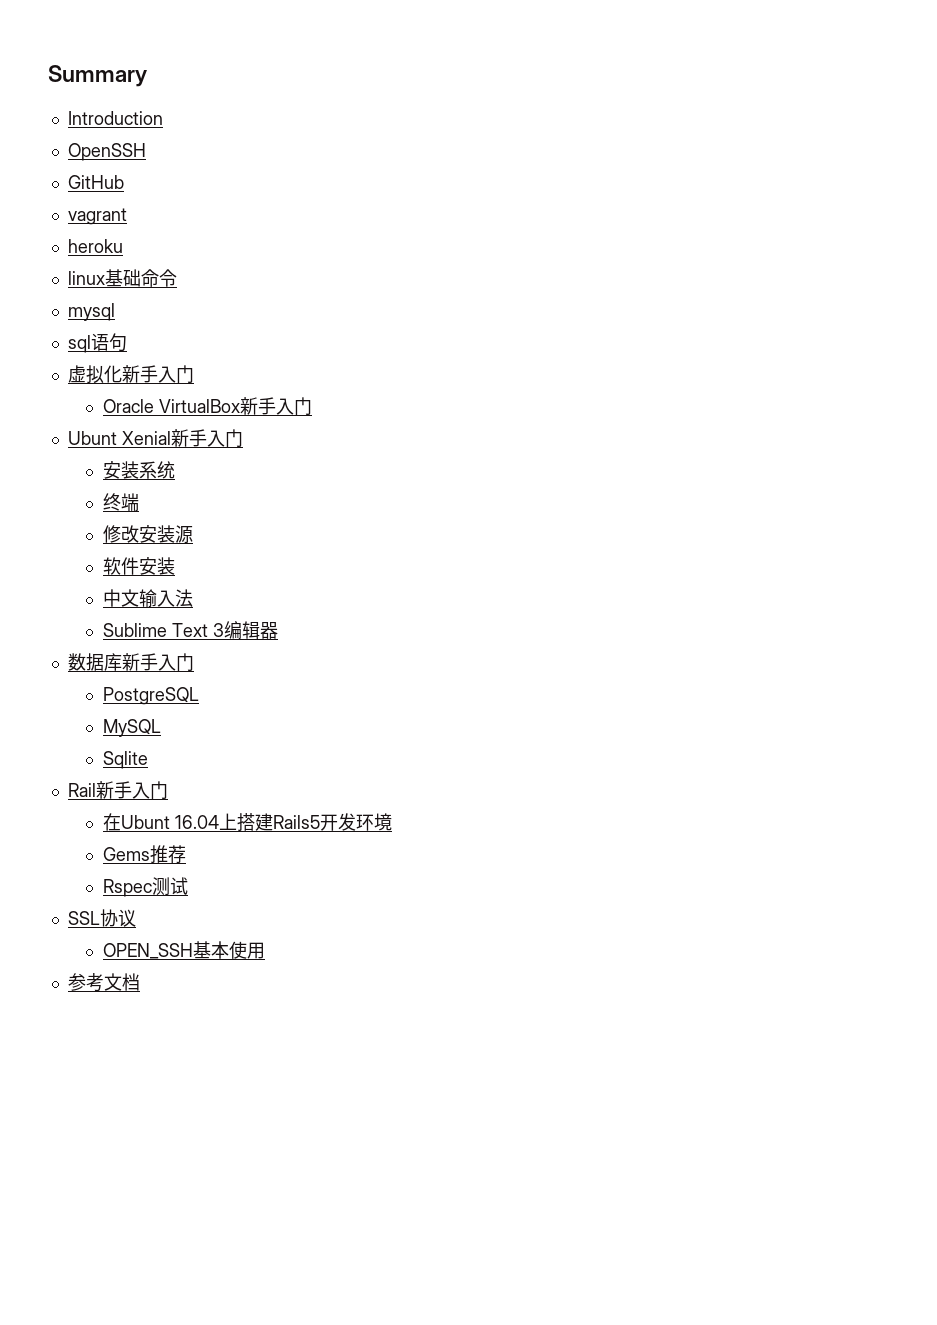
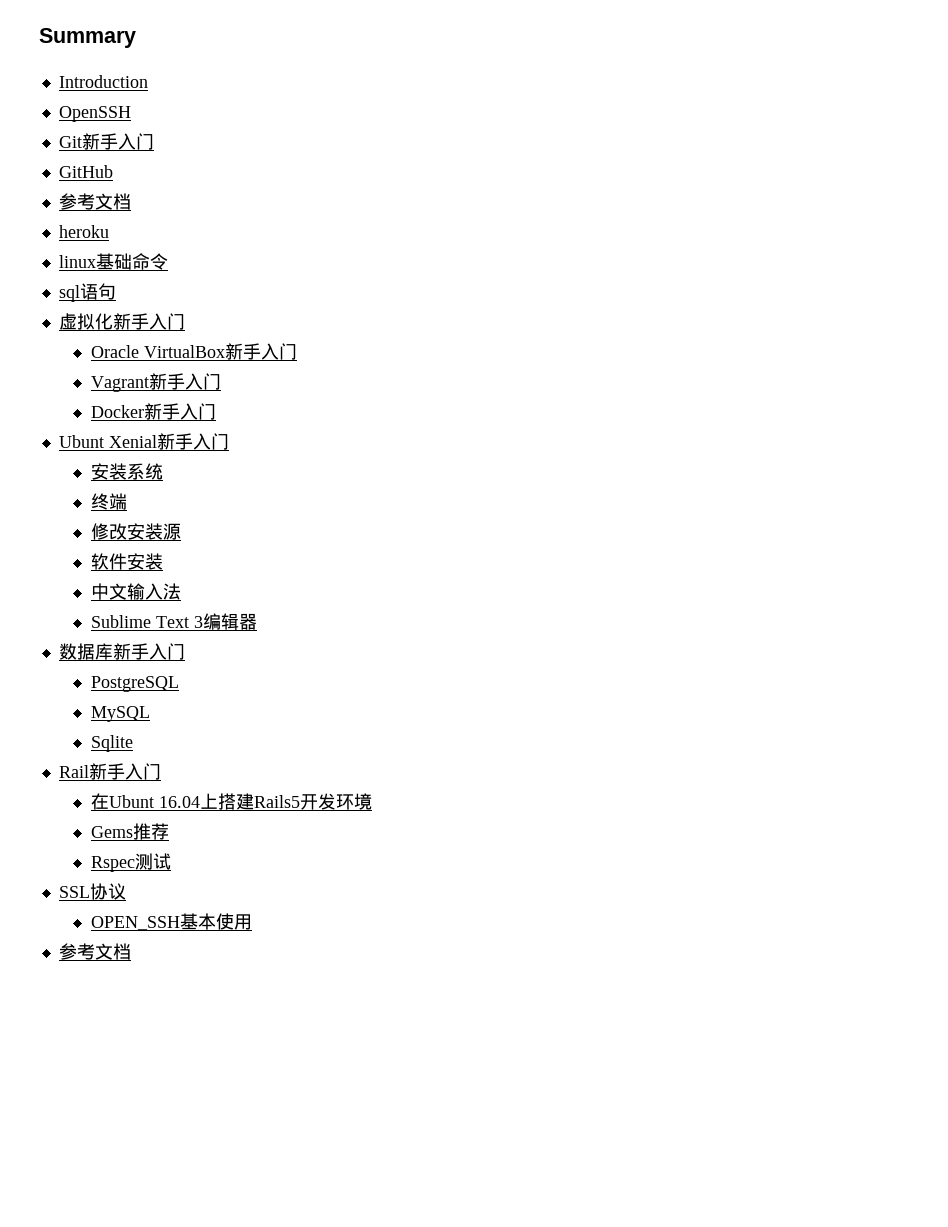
(146, 152) none -> [58,133,154,150] // Git新手入门
[67,208,127,225] vagrant -> [58,193,131,210] 参考文档
[67,303,115,321] // mysql -> (168, 261) none
(312, 406) none -> [90,373,221,392] [90,403,216,420] // Vagrant新手入门 // Docker新手入门

